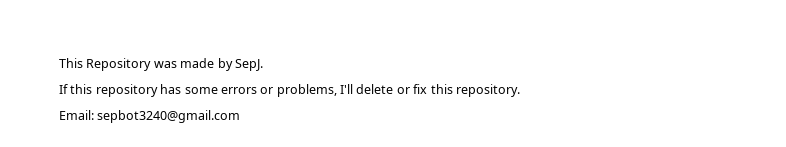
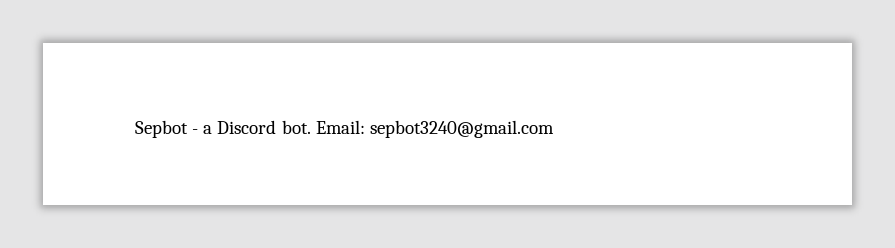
[59,58,263,71] [59,84,520,97] This Repository was made by SepJ. // If this repository has some errors or problems, I'll delete or fix this repository. // -> [135,120,311,138] Sepbot - a Discord bot.

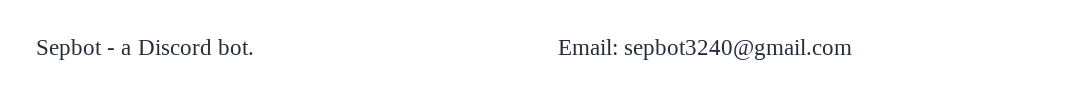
(311, 127) none -> (254, 47) //

